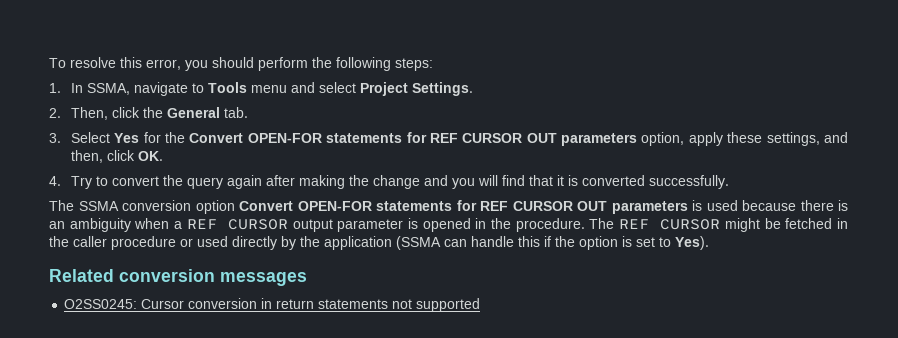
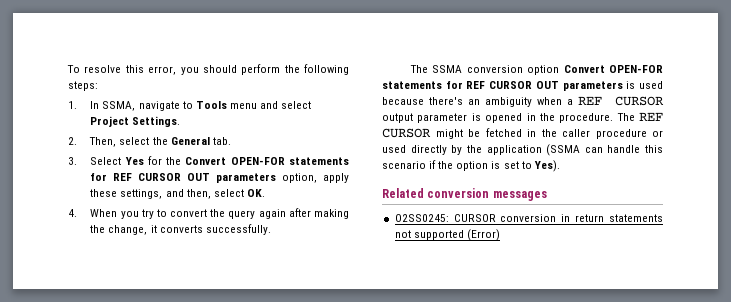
[111,107,140,118] click -> [119,137,150,145] select
[106,150,135,161] click -> [213,189,244,197] select
[70,176,92,189] Try -> [90,209,154,219] When you try
[372,175,645,189] change and you will find that it is converted -> [108,225,203,235] change, it converts
[800,200,848,211] there is -> [429,97,464,105] there's
(540, 241) none -> [382,161,426,169] scenario
[141,299,185,309] Cursor -> [453,214,496,222] CURSOR
(481, 305) none -> [466,229,500,241] (Error)

